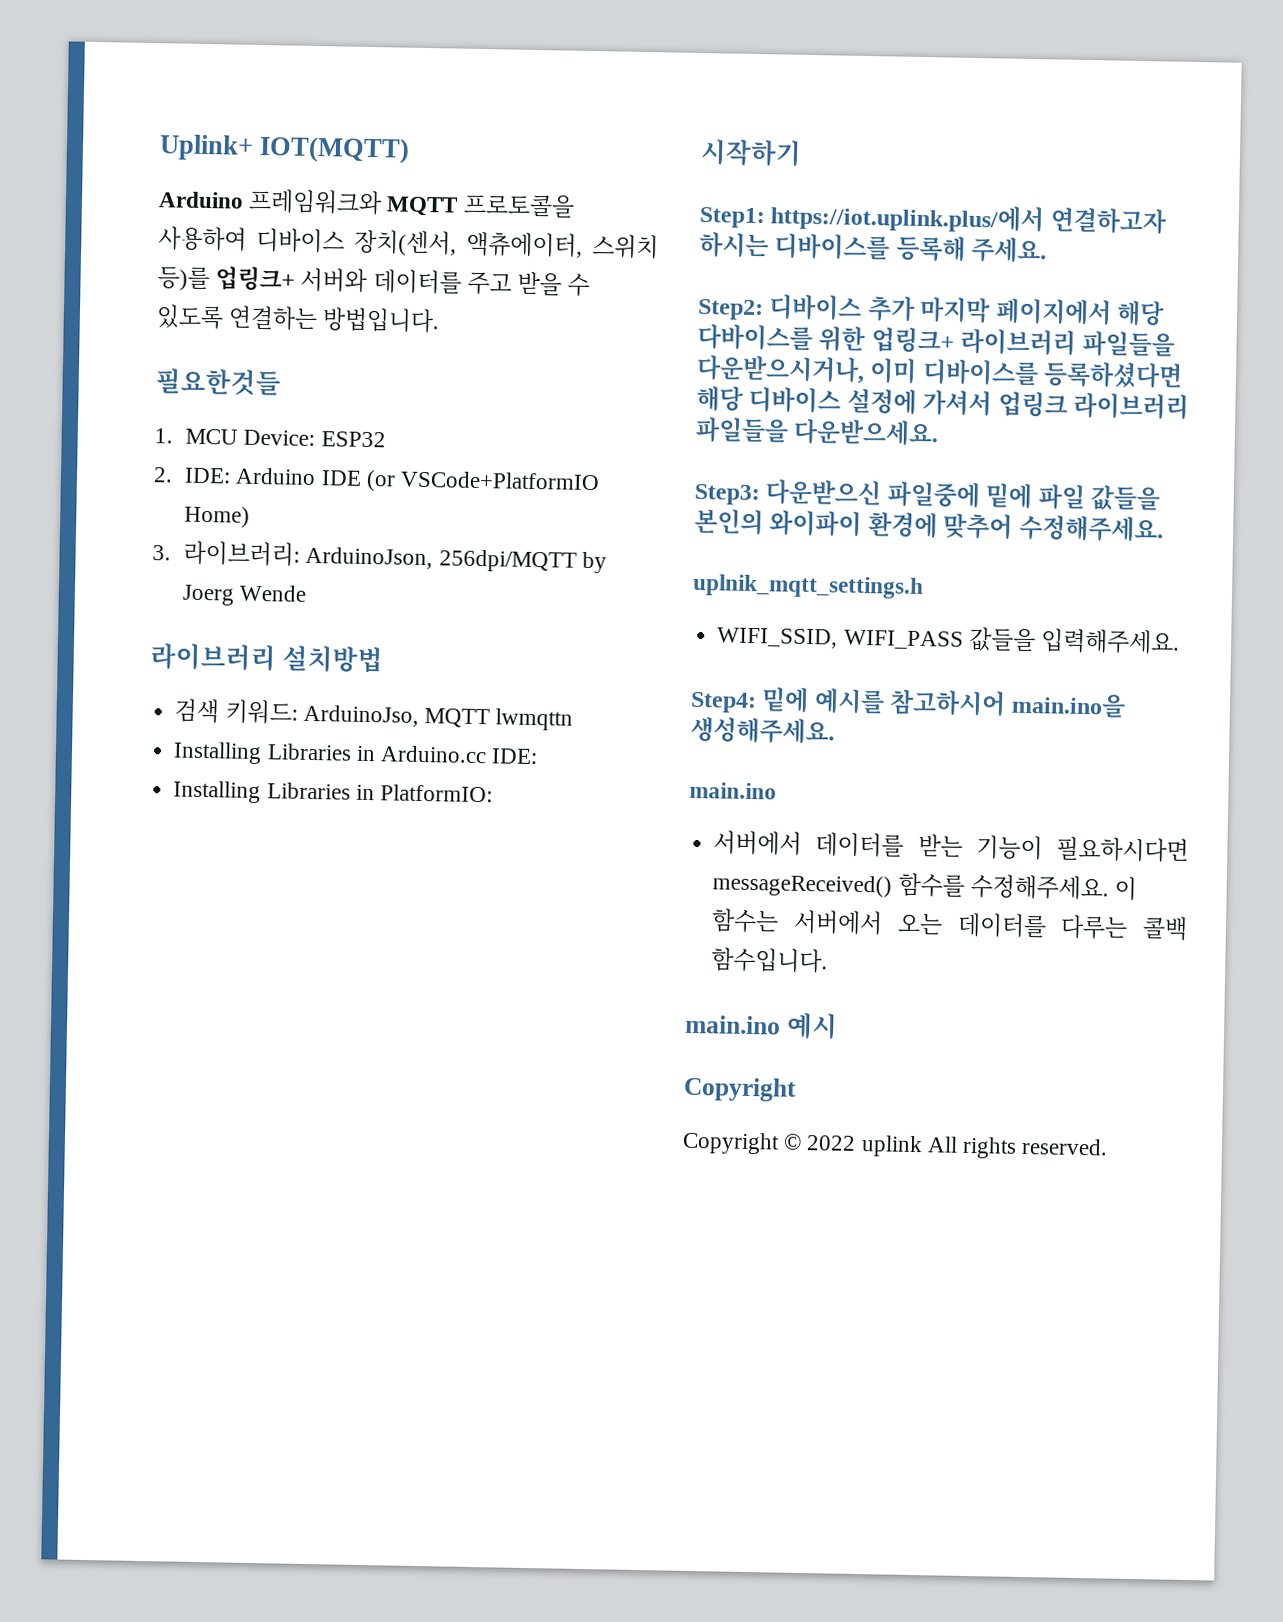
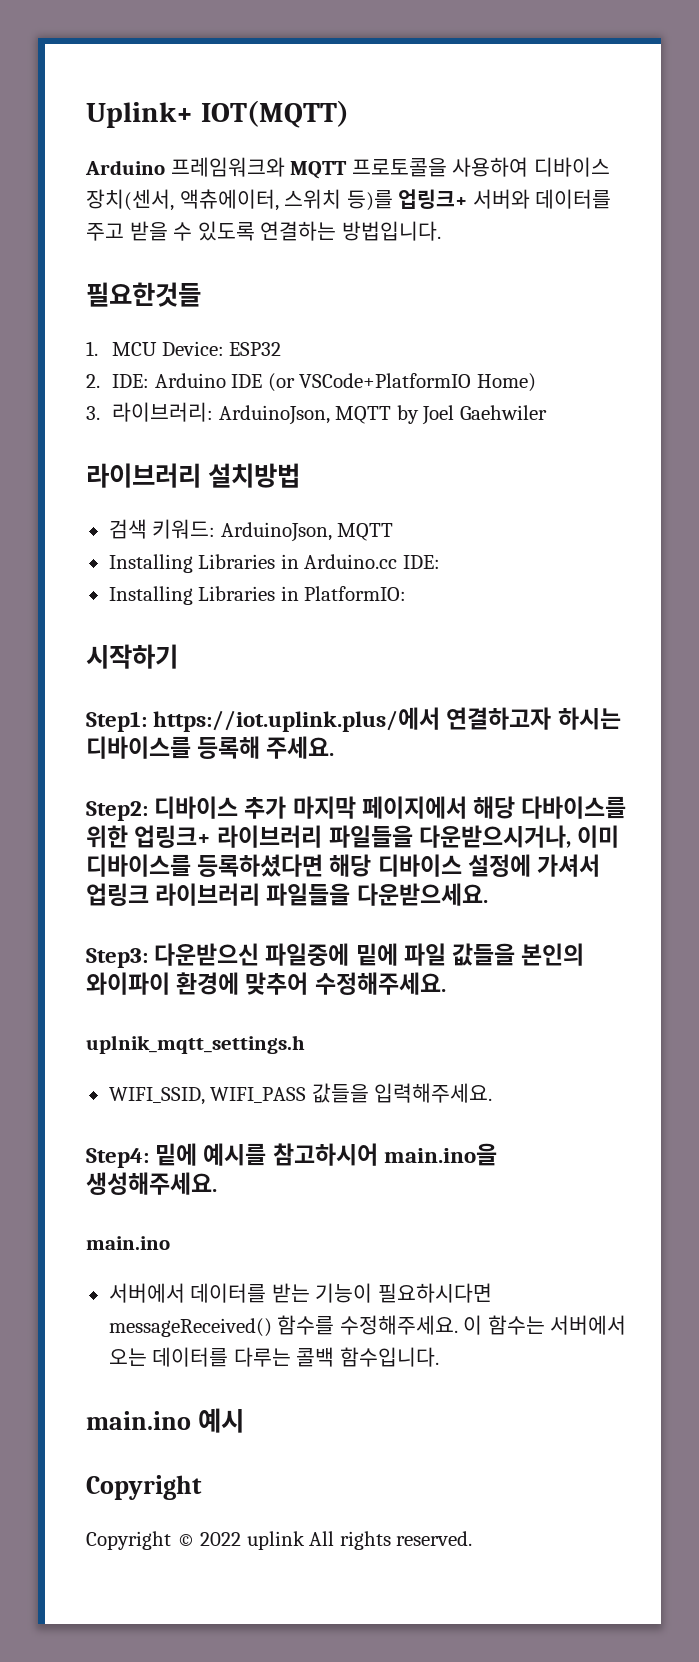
[438,549,607,574] [182,584,308,606] 256dpi/MQTT by Joerg Wende -> [335,405,547,425] MQTT by Joel Gaehwiler
[302,704,574,731] ArduinoJso, MQTT lwmqttn -> [220,522,394,542] ArduinoJson, MQTT

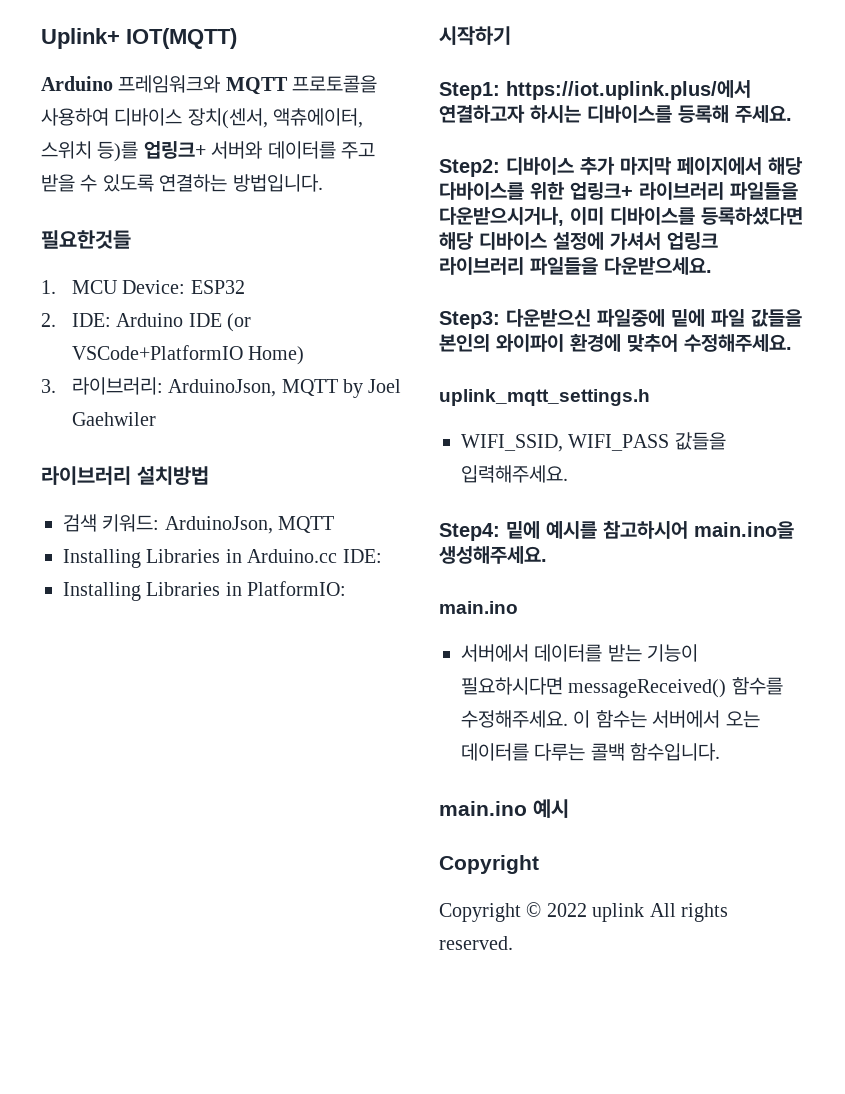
[86,1035,305,1054] uplnik_mqtt_settings.h -> [439,389,650,406] uplink_mqtt_settings.h

